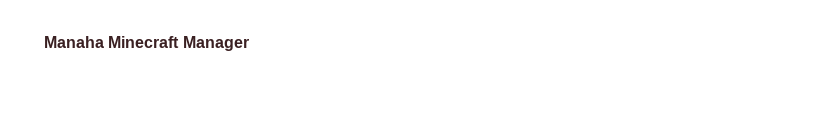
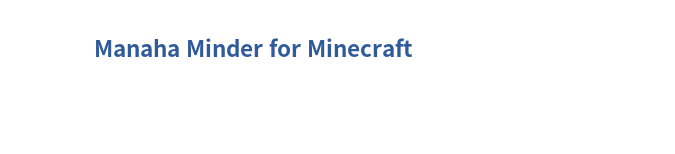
[108,36,249,51] Minecraft Manager -> [186,38,414,57] Minder for Minecraft

